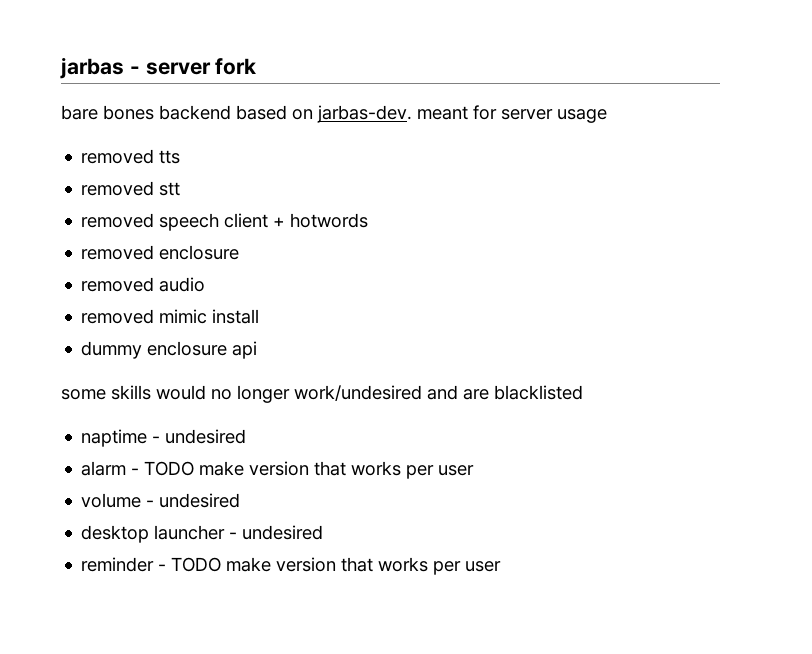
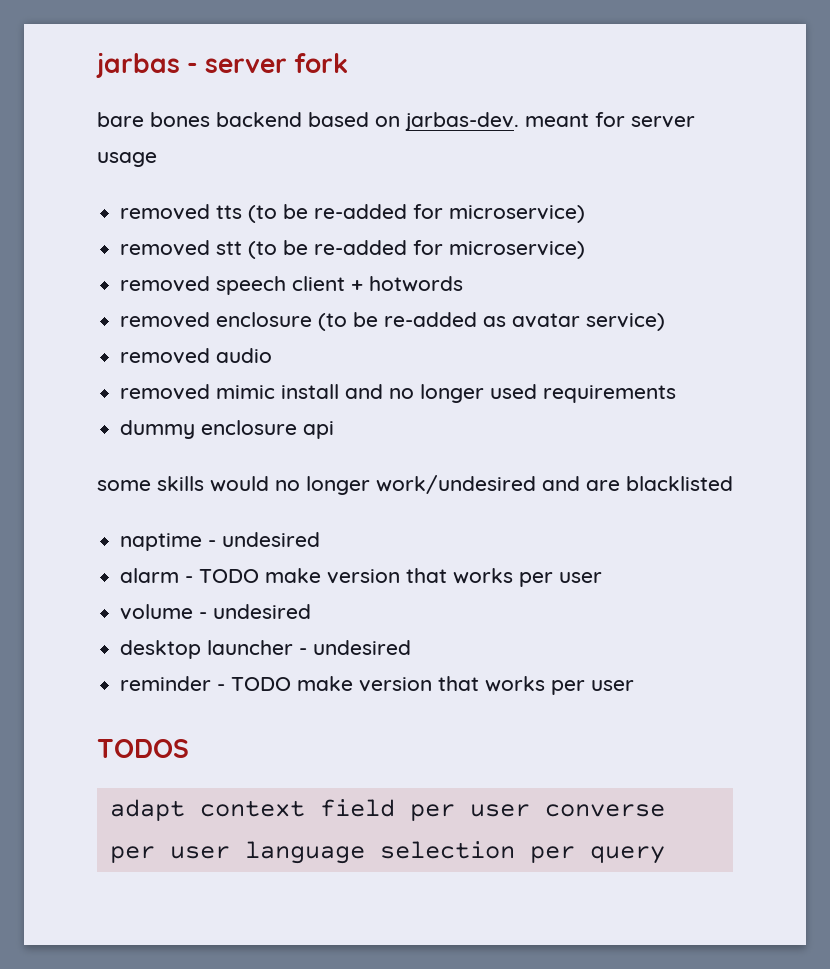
[81,181,181,196] // removed stt -> [248,204,586,223] [120,240,586,259] (to be re-added for microservice) // removed stt (to be re-added for microservice)
(240, 252) none -> [318,312,666,331] (to be re-added as avatar service)
(260, 316) none -> [345,384,677,403] and no longer used requirements
(502, 566) none -> [97,739,189,758] [109,799,665,821] [109,841,665,864] // TODOS // adapt context field per user converse per user language selection per query

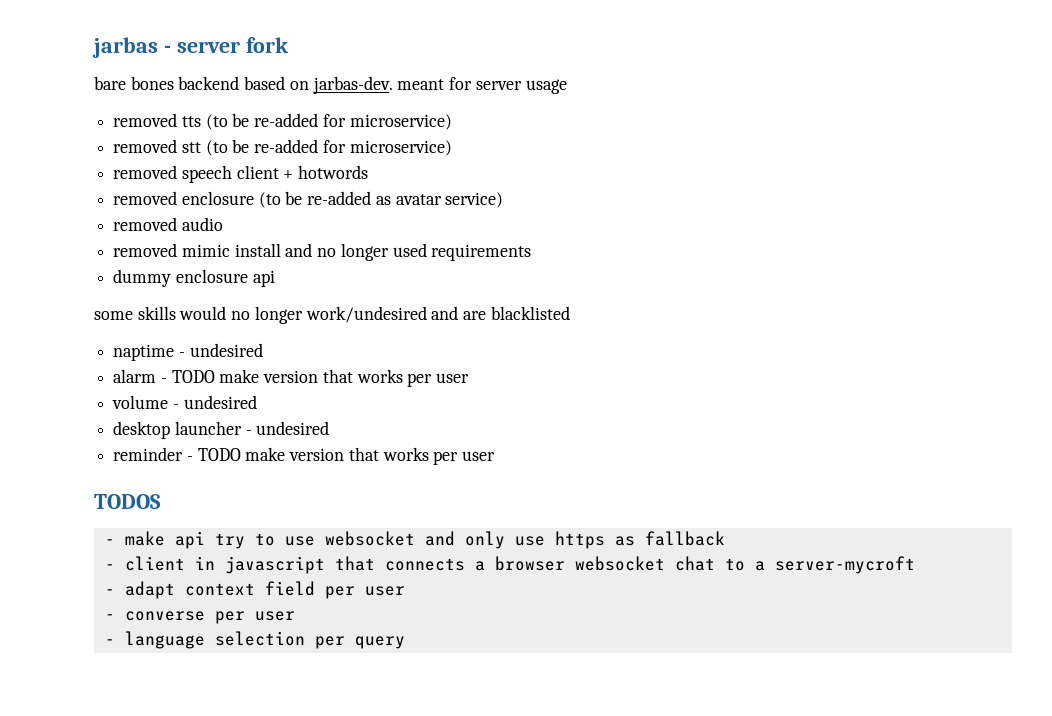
(189, 748) none -> [104,531,725,549] [104,556,915,574] [104,589,115,595] - make api try to use websocket and only use https as fallback // - client in javascript that connects a browser websocket chat to a server-mycroft // -
(530, 810) none -> [104,614,115,620] // -
(230, 852) none -> [104,639,115,645] // -

